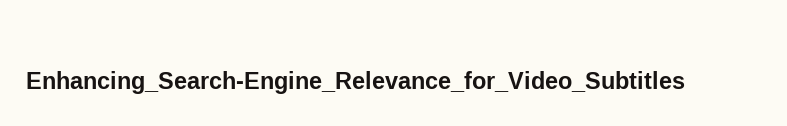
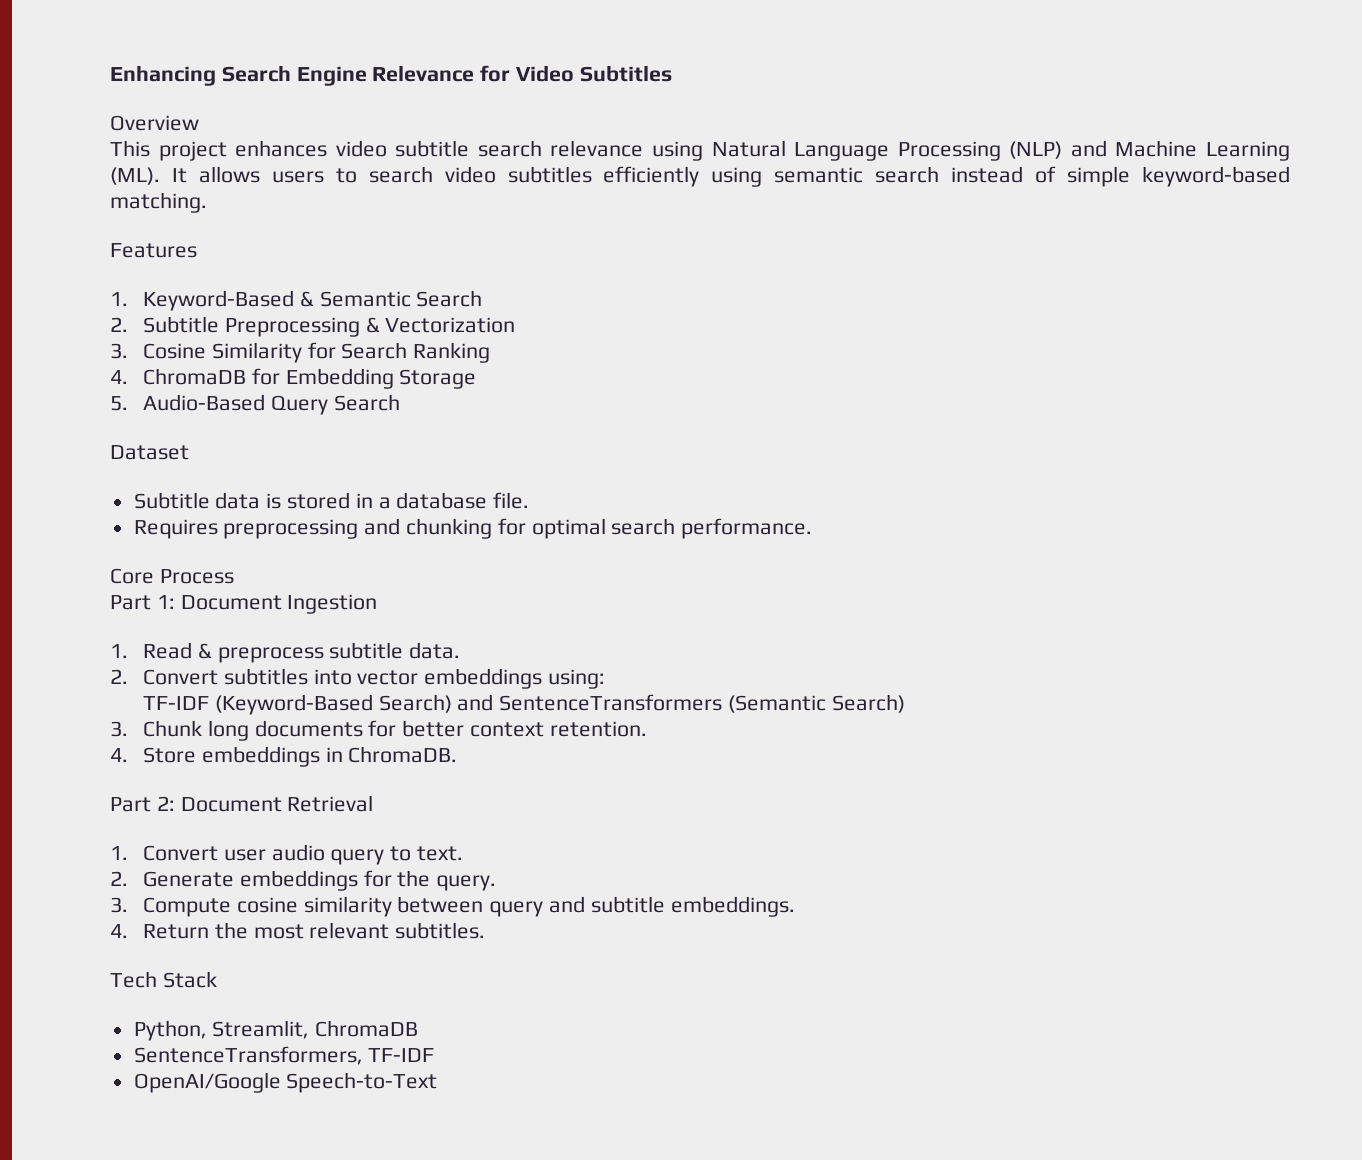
[26,71,685,94] Enhancing_Search-Engine_Relevance_for_Video_Subtitles -> [110,65,672,86] [110,115,199,131] [110,140,1290,161] [110,166,1290,187] [110,192,207,213] [110,243,197,258] [110,290,483,311] [110,316,516,337] [110,342,491,363] [110,368,477,389] [110,394,400,415] [110,445,189,460] [133,492,530,509] [133,518,813,539] [110,568,234,584] [110,594,378,614] [110,642,461,663] [110,668,606,689] [143,694,905,715] [110,720,647,741] [110,746,458,767] [110,795,374,812] [110,844,464,865] [110,870,497,891] [110,896,795,917] [110,922,486,939] [110,971,217,988] [133,1020,419,1041] [133,1046,435,1065] [133,1072,438,1093] Enhancing Search Engine Relevance for Video Subtitles // Overview // This project enhances video subtitle search relevance using Natural Language Processing (NLP) and Machine Learning (ML). It allows users to search video subtitles efficiently using semantic search instead of simple keyword-based matching. // Features // 1. Keyword-Based & Semantic Search // 2. Subtitle Preprocessing & Vectorization // 3. Cosine Similarity for Search Ranking // 4. ChromaDB for Embedding Storage // 5. Audio-Based Query Search // Dataset // Subtitle data is stored in a database file. // Requires preprocessing and chunking for optimal search performance. // Core Process // Part 1: Document Ingestion // 1. Read & preprocess subtitle data. // 2. Convert subtitles into vector embeddings using: // TF-IDF (Keyword-Based Search) and SentenceTransformers (Semantic Search) // 3. Chunk long documents for better context retention. // 4. Store embeddings in ChromaDB. // Part 2: Document Retrieval // 1. Convert user audio query to text. // 2. Generate embeddings for the query. // 3. Compute cosine similarity between query and subtitle embeddings. // 4. Return the most relevant subtitles. // Tech Stack // Python, Streamlit, ChromaDB // SentenceTransformers, TF-IDF // OpenAI/Google Speech-to-Text

